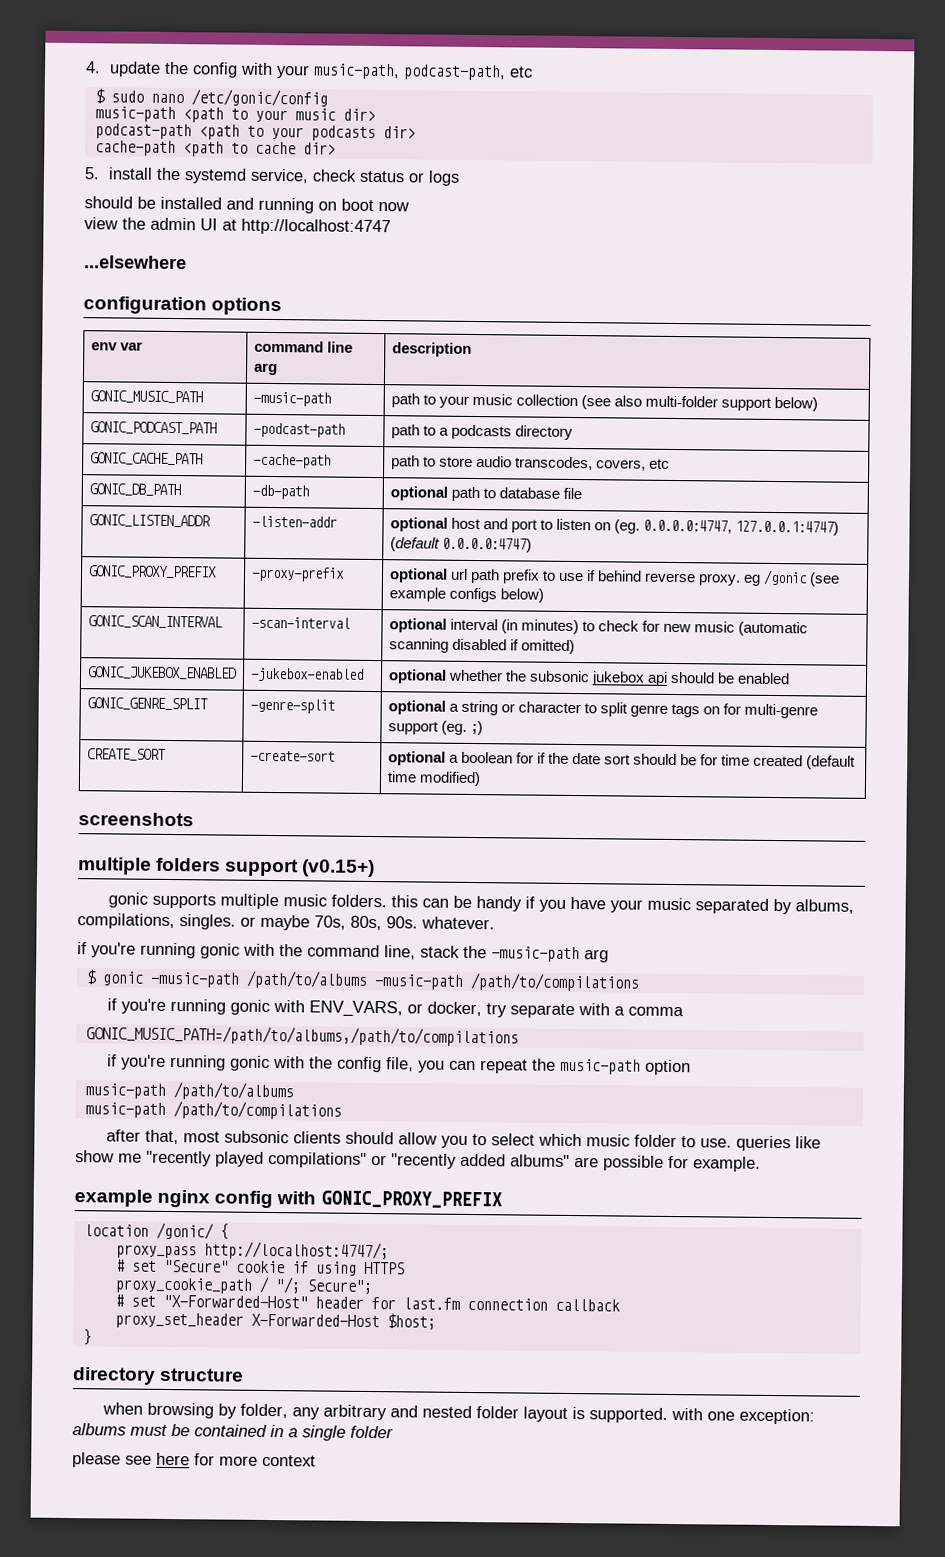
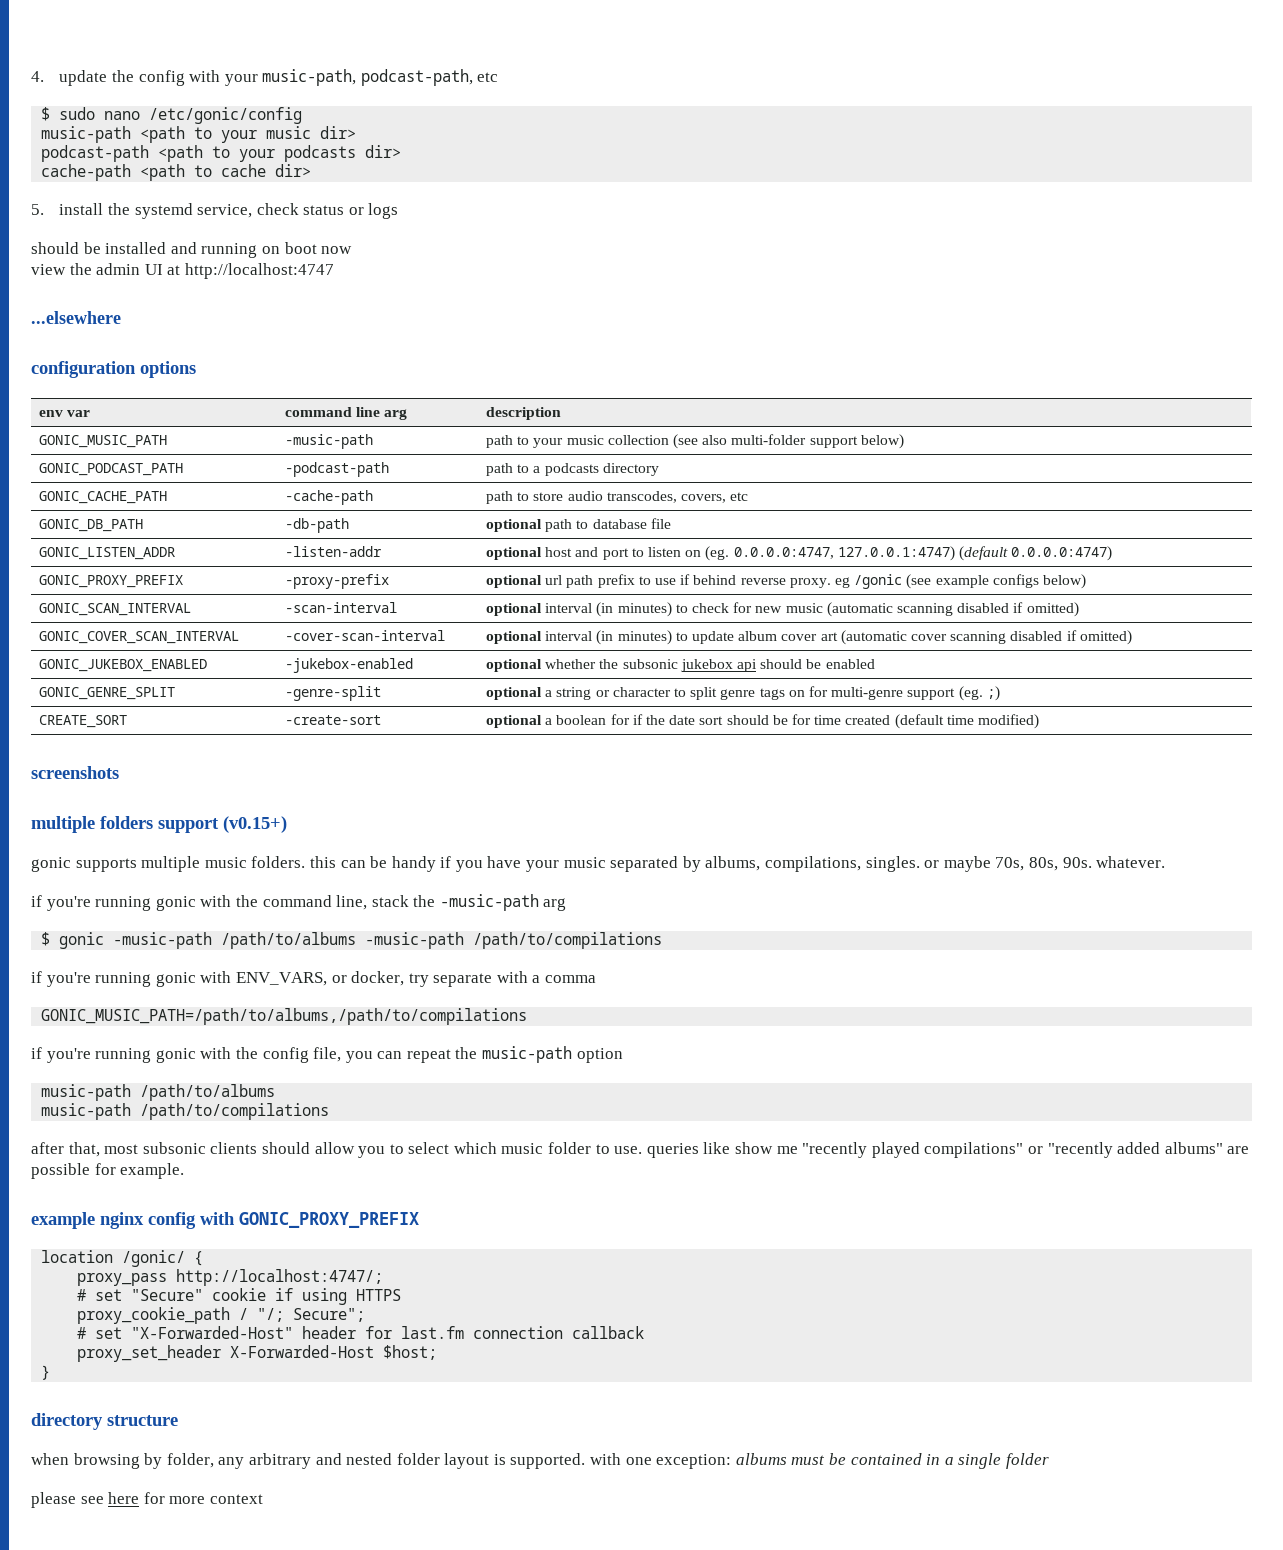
(575, 647) none -> [39,631,240,644] [285,630,446,641] [486,630,1132,645] // GONIC_COVER_SCAN_INTERVAL | -cover-scan-interval | optional interval (in minutes) to update album cover art (automatic cover scanning disabled if omitted)

